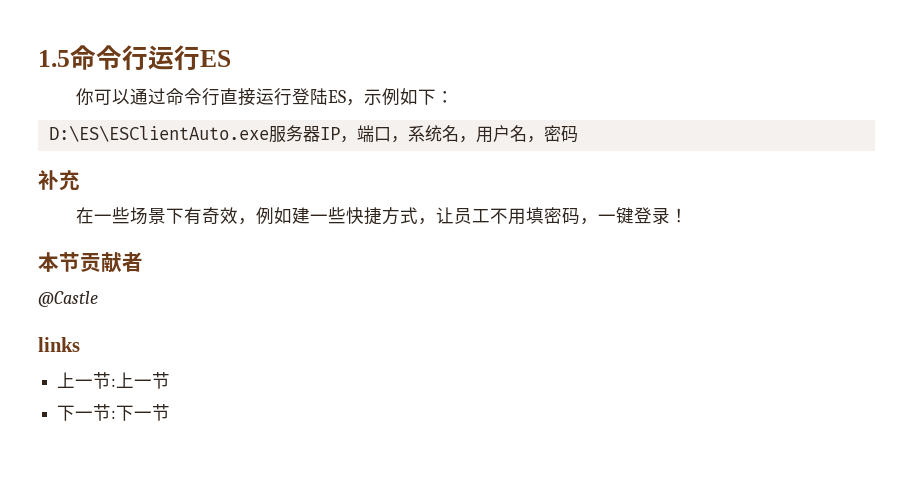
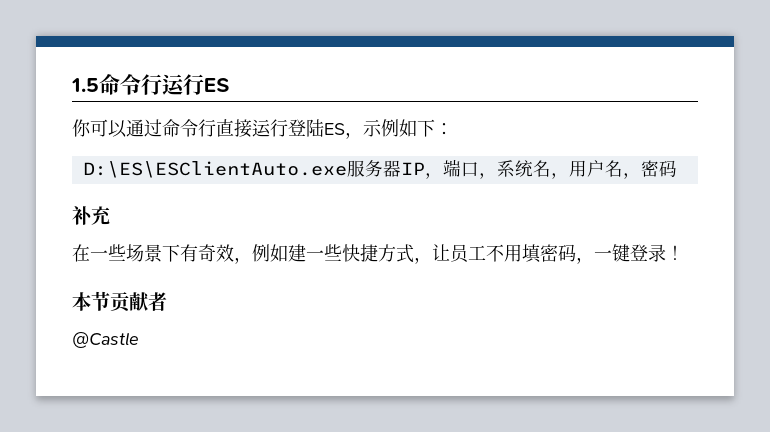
[38,337,80,352] [57,372,171,389] [57,404,171,421] // links // 上一节:上一节 // 下一节:下一节 -> (139, 340) none

